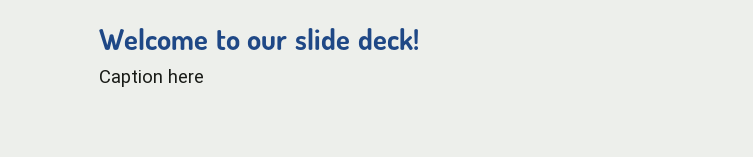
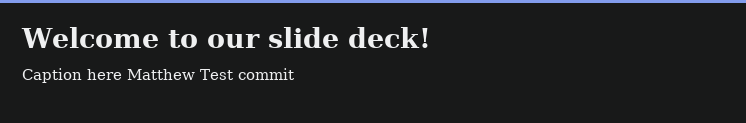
(204, 76) none -> [127,68,294,80] Matthew Test commit

